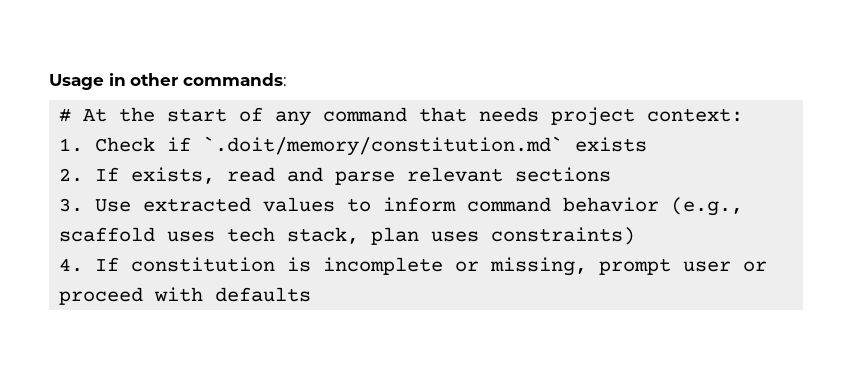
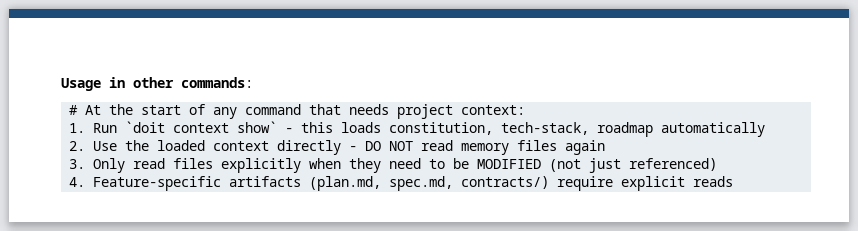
[95,136,648,156] [59,167,612,185] [59,197,744,216] [59,227,636,245] [59,257,768,276] [59,287,312,305] Check if `.doit/memory/constitution.md` exists // 2. If exists, read and parse relevant sections // 3. Use extracted values to inform command behavior (e.g., scaffold uses tech stack, plan uses constraints) // 4. If constitution is incomplete or missing, prompt user or proceed with defaults -> [93,121,766,137] [69,140,606,155] [69,158,718,173] [69,176,734,191] Run `doit context show` - this loads constitution, tech-stack, roadmap automatically // 2. Use the loaded context directly - DO NOT read memory files again // 3. Only read files explicitly when they need to be MODIFIED (not just referenced) // 4. Feature-specific artifacts (plan.md, spec.md, contracts/) require explicit reads

